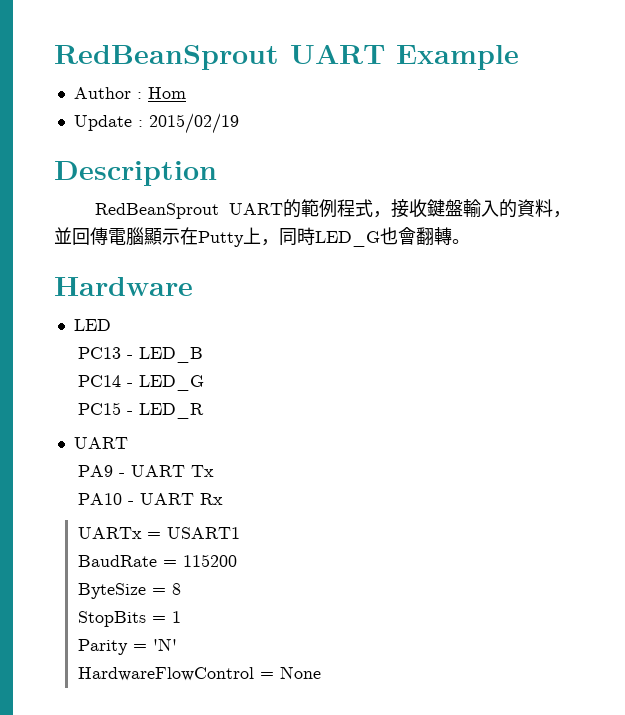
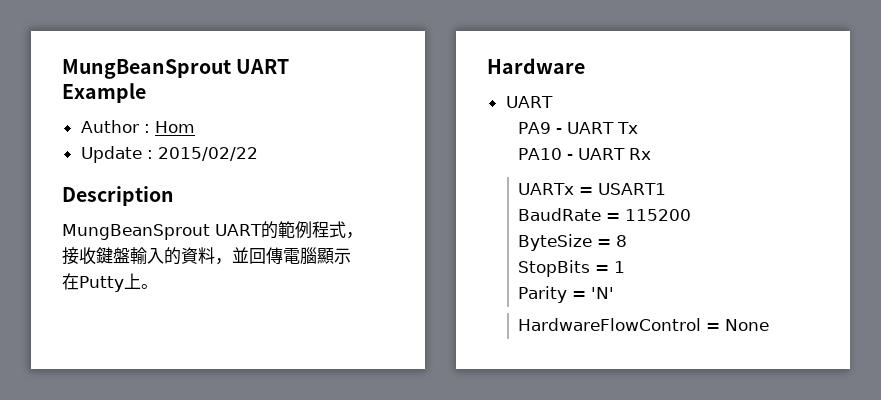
[54,45,279,70] RedBeanSprout -> [62,59,231,79] MungBeanSprout
[148,113,239,134] 2015/02/19 -> [157,147,258,161] 2015/02/22
[94,203,219,219] RedBeanSprout -> [62,224,210,240] MungBeanSprout
[261,227,470,247] [54,277,193,296] [73,319,111,331] [77,347,203,363] [77,375,204,391] [77,402,204,419] ，同時LED_G也會翻轉。 // Hardware // LED // PC13 - LED_B // PC14 - LED_G // PC15 - LED_R -> [141,284,158,289] [487,58,585,74] 。 // Hardware

